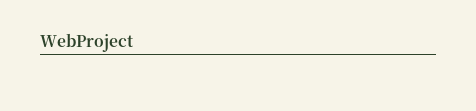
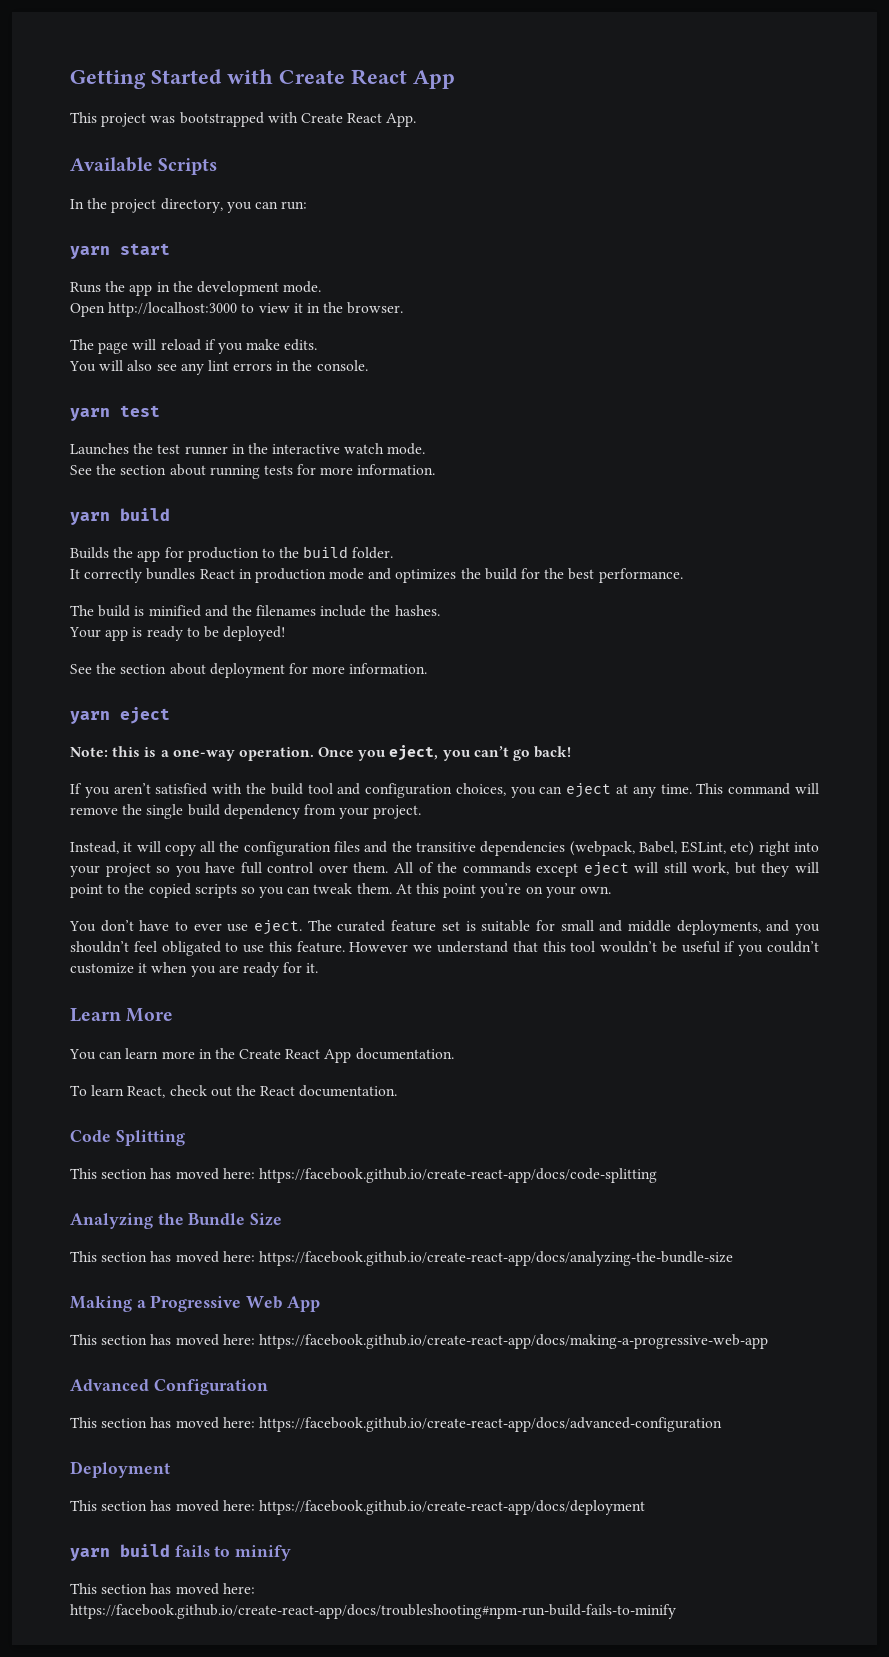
[40,33,134,52] WebProject -> [70,69,455,89] [70,112,417,127] [70,157,218,175] [70,198,308,213] [70,243,170,259] [70,281,322,296] [70,302,404,317] [70,339,318,354] [69,360,368,375] [70,405,160,421] [70,443,426,455] [70,464,436,479] [70,508,170,525] [70,546,394,562] [70,568,683,583] [70,605,440,617] [69,626,286,641] [70,663,428,678] [70,707,170,724] [70,745,572,761] [70,783,819,798] [70,804,422,819] [70,841,819,856] [70,862,819,877] [70,883,611,898] [69,920,821,935] [70,941,820,956] [70,962,319,977] [70,1008,174,1022] [69,1048,454,1063] [70,1085,398,1098] [70,1130,185,1146] [70,1168,657,1183] [70,1213,283,1229] [70,1251,733,1266] [70,1295,320,1312] [70,1334,768,1349] [70,1379,268,1395] [70,1417,722,1432] [70,1461,170,1478] [70,1500,645,1515] [70,1544,292,1561] [70,1583,255,1595] [70,1604,676,1619] Getting Started with Create React App // This project was bootstrapped with Create React App. // Available Scripts // In the project directory, you can run: // yarn start // Runs the app in the development mode. // Open http://localhost:3000 to view it in the browser. // The page will reload if you make edits. // You will also see any lint errors in the console. // yarn test // Launches the test runner in the interactive watch mode. // See the section about running tests for more information. // yarn build // Builds the app for production to the build folder. // It correctly bundles React in production mode and optimizes the build for the best performance. // The build is minified and the filenames include the hashes. // Your app is ready to be deployed! // See the section about deployment for more information. // yarn eject // Note: this is a one-way operation. Once you eject, you can’t go back! // If you aren’t satisfied with the build tool and configuration choices, you can eject at any time. This command will remove the single build dependency from your project. // Instead, it will copy all the configuration files and the transitive dependencies (webpack, Babel, ESLint, etc) right into your project so you have full control over them. All of the commands except eject will still work, but they will point to the copied scripts so you can tweak them. At this point you’re on your own. // You don’t have to ever use eject. The curated feature set is suitable for small and middle deployments, and you shouldn’t feel obligated to use this feature. However we understand that this tool wouldn’t be useful if you couldn’t customize it when you are ready for it. // Learn More // You can learn more in the Create React App documentation. // To learn React, check out the React documentation. // Code Splitting // This section has moved here: https://facebook.github.io/create-react-app/docs/code-splitting // Analyzing the Bundle Size // This section has moved here: https://facebook.github.io/create-react-app/docs/analyzing-the-bundle-size // Making a Progressive Web App // This section has moved here: https://facebook.github.io/create-react-app/docs/making-a-progressive-web-app // Advanced Configuration // This section has moved here: https://facebook.github.io/create-react-app/docs/advanced-configuration // Deployment // This section has moved here: https://facebook.github.io/create-react-app/docs/deployment // yarn build fails to minify // This section has moved here: https://facebook.github.io/create-react-app/docs/troubleshooting#npm-run-build-fails-to-minify

